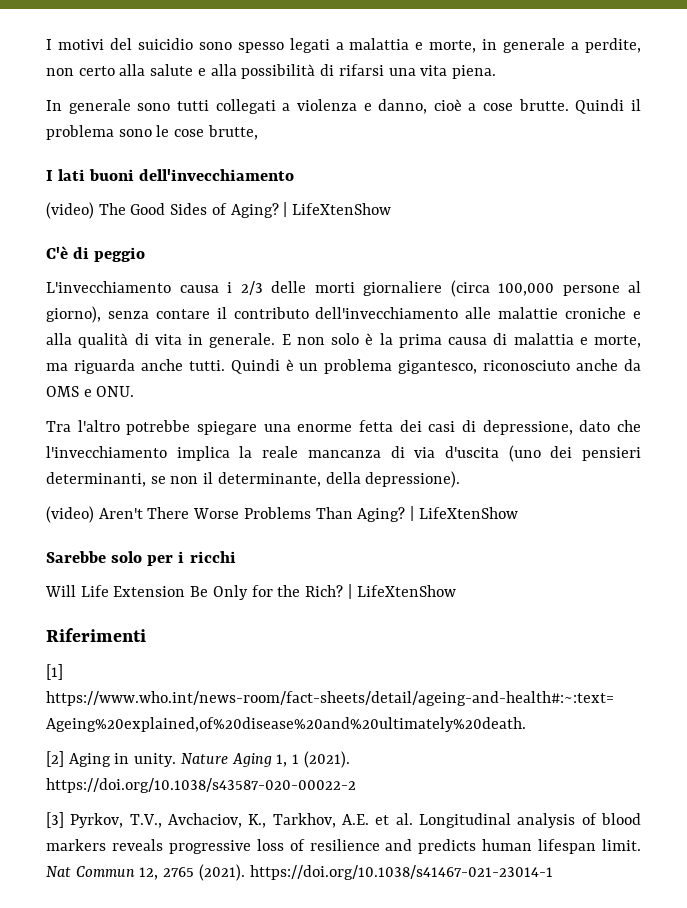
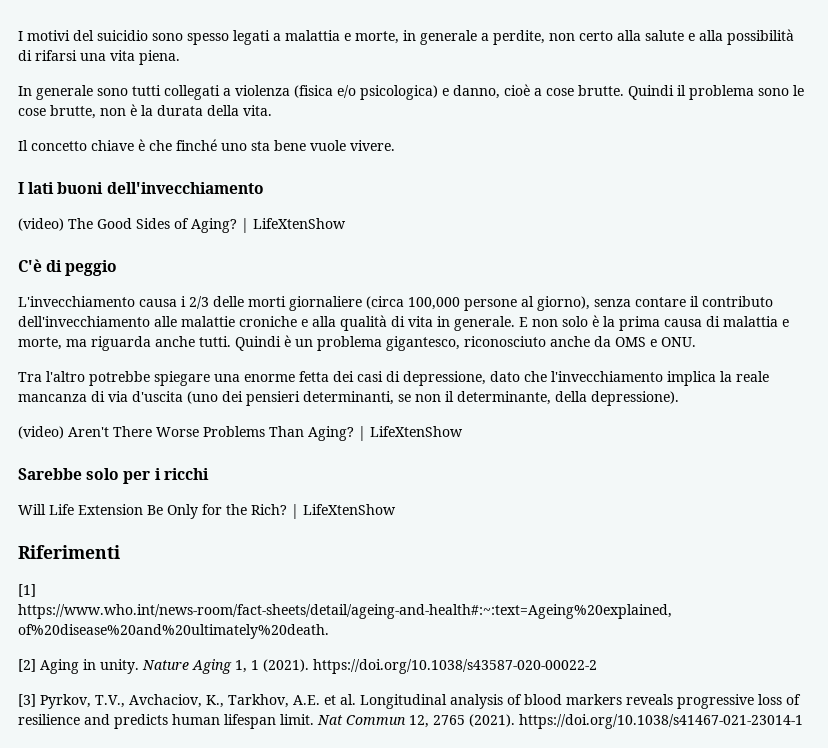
(357, 105) none -> [294,85,438,100] (fisica e/o psicologica)
(258, 132) none -> [100,104,272,116] [18,139,395,151] non è la durata della vita. // Il concetto chiave è che finché uno sta bene vuole vivere.

